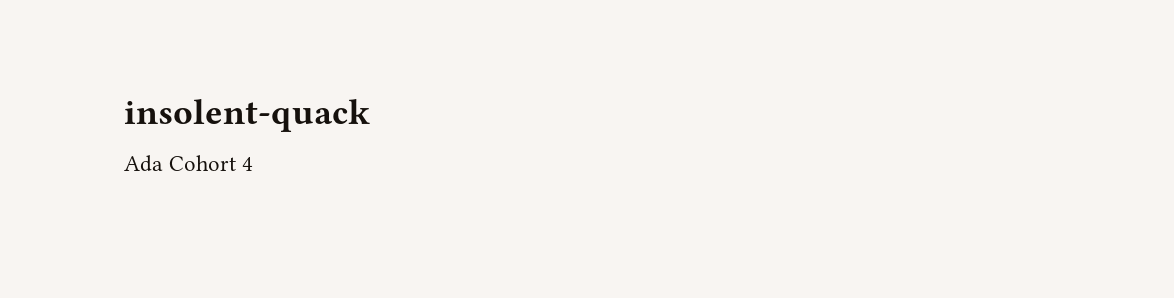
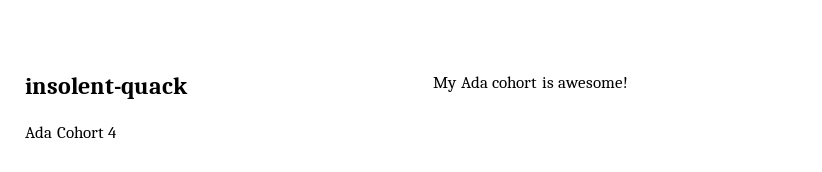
(254, 164) none -> [433,76,629,92] // My Ada cohort is awesome!

